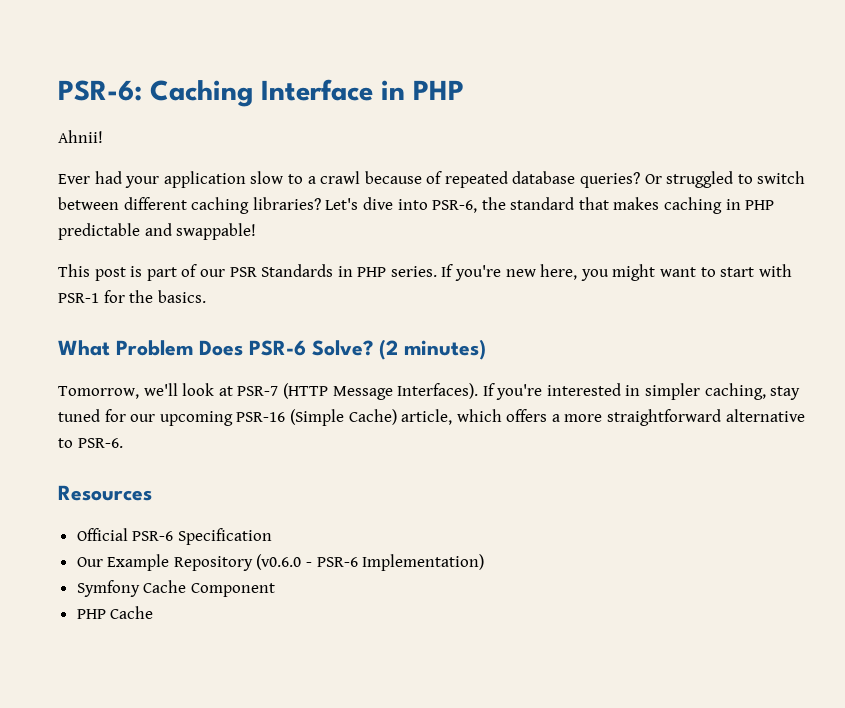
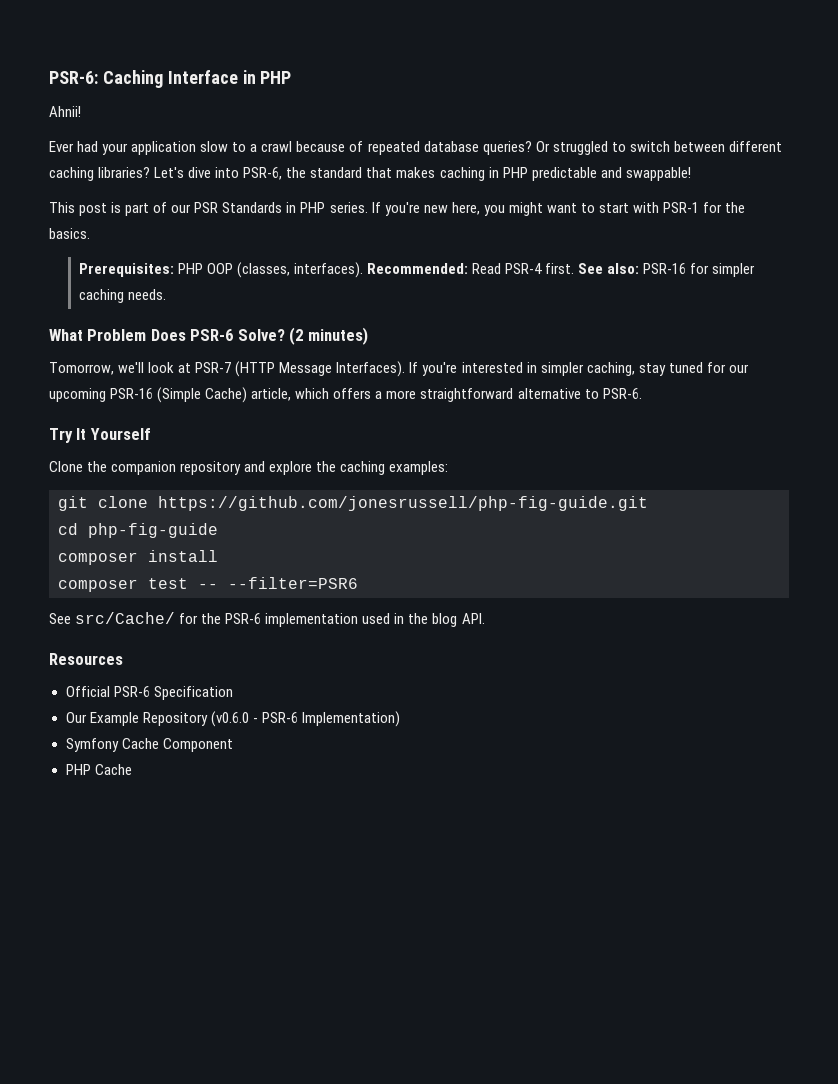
(206, 296) none -> [78,262,756,278] [78,289,166,303] // Prerequisites: PHP OOP (classes, interfaces). Recommended: Read PSR-4 first. See also: PSR-16 for simpler caching needs.
(123, 443) none -> [49,428,151,443] [49,461,449,475] [58,496,648,511] [58,523,218,538] [58,550,218,565] [58,577,358,592] [49,612,485,627] // Try It Yourself // Clone the companion repository and explore the caching examples: // git clone https://github.com/jonesrussell/php-fig-guide.git // cd php-fig-guide // composer install // composer test -- --filter=PSR6 // See src/Cache/ for the PSR-6 implementation used in the blog API.

